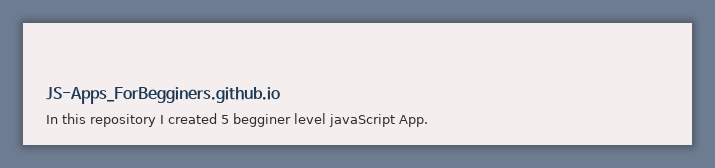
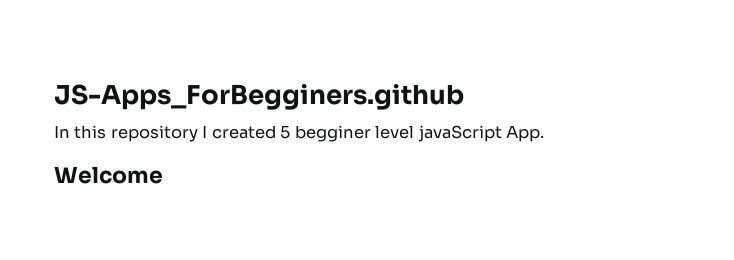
[46,87,280,104] JS-Apps_ForBegginers.github.io -> [54,84,464,110] JS-Apps_ForBegginers.github
(428, 121) none -> [54,166,163,184] // Welcome

